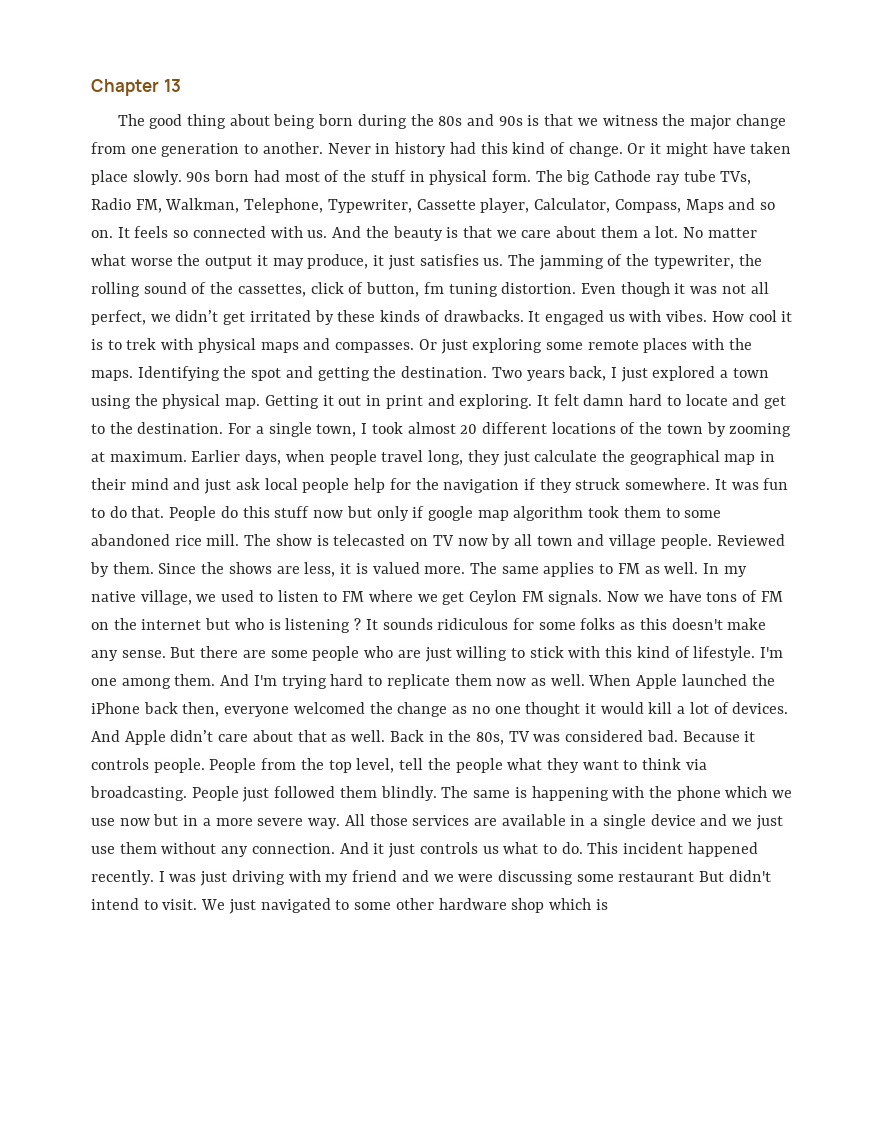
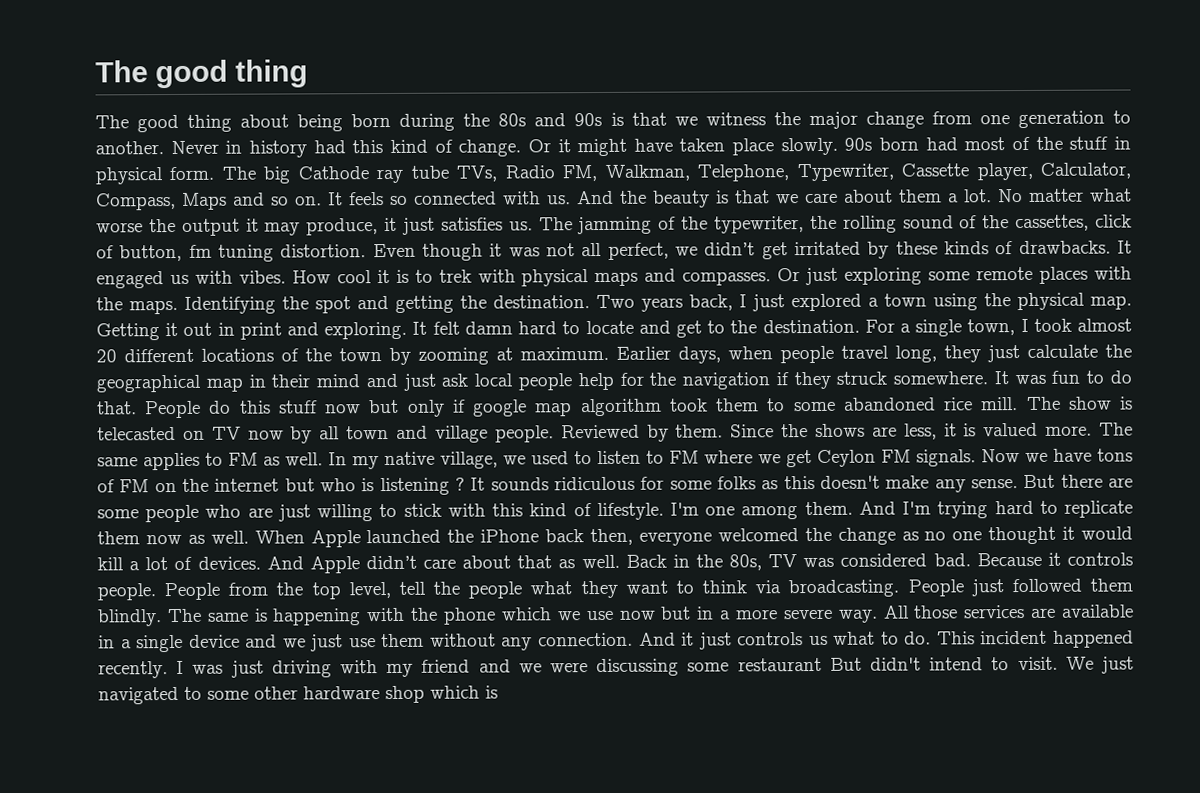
[91,79,181,96] Chapter 13 -> [95,59,308,89] The good thing

